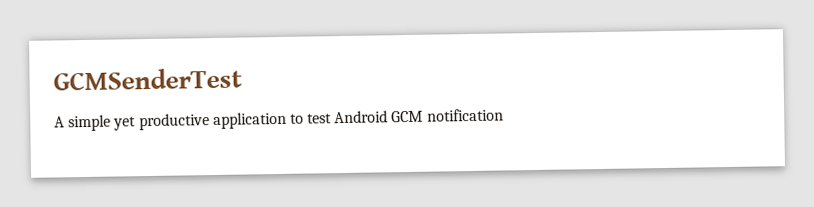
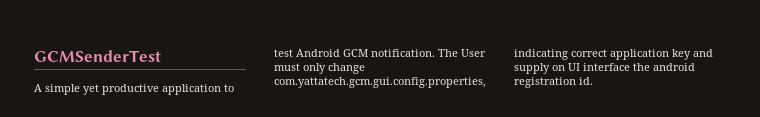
[426,108,504,122] notification -> [371,49,486,57] [274,63,365,74] [274,77,486,88] [514,49,713,60] [514,63,695,74] [514,77,593,88] notification. The User must only change com.yattatech.gcm.gui.config.properties, indicating correct application key and supply on UI interface the android registration id.

